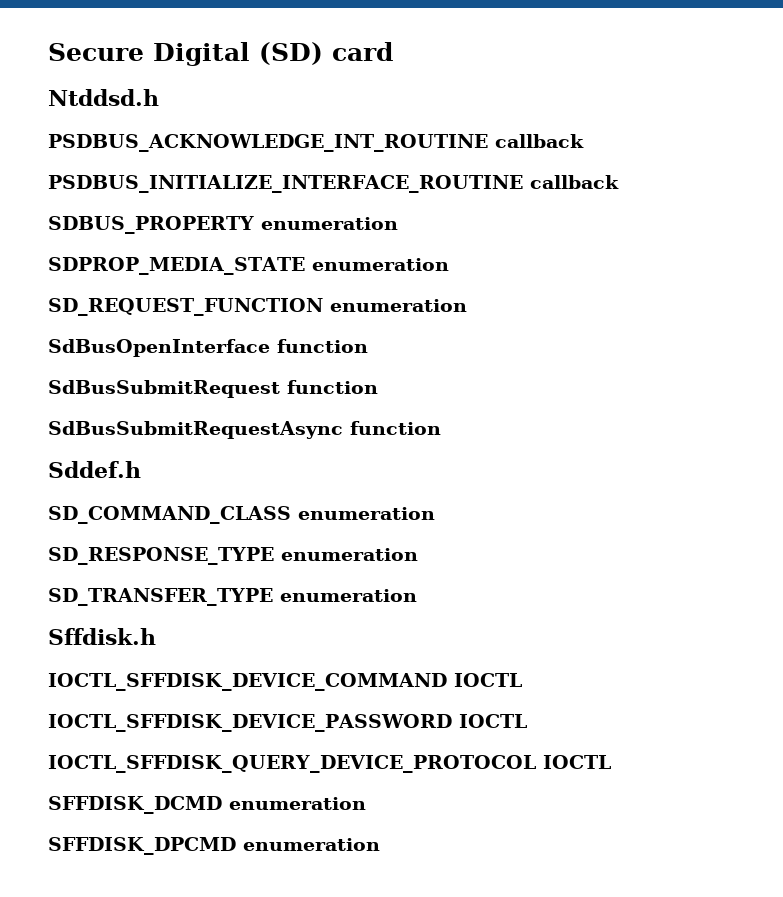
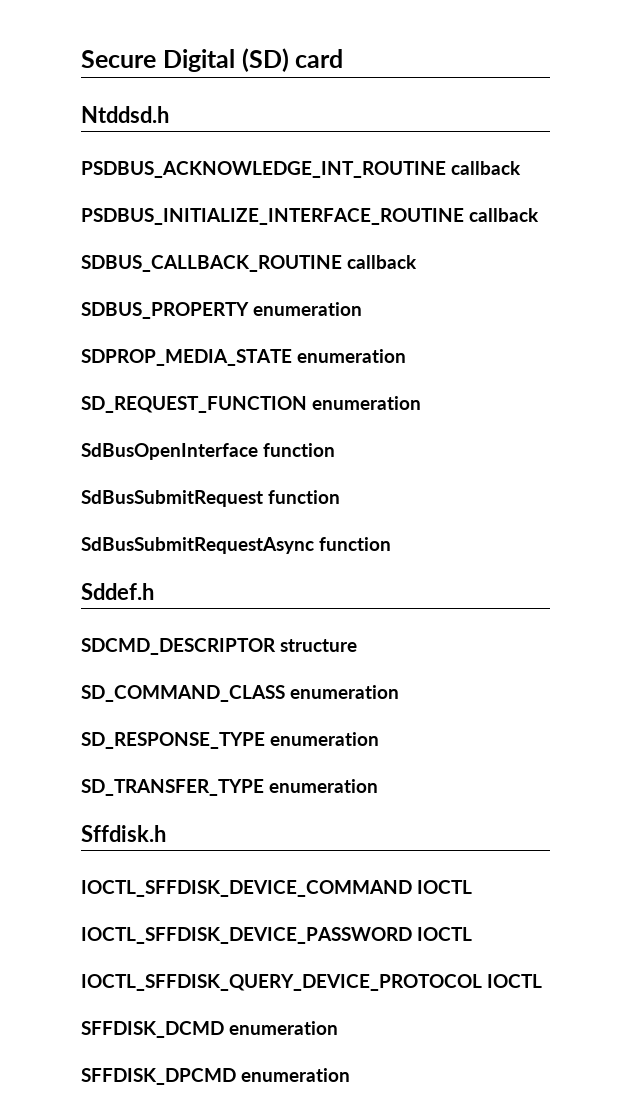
(619, 182) none -> [81,255,417,272] // SDBUS_CALLBACK_ROUTINE callback
(141, 469) none -> [81,638,357,655] // SDCMD_DESCRIPTOR structure

